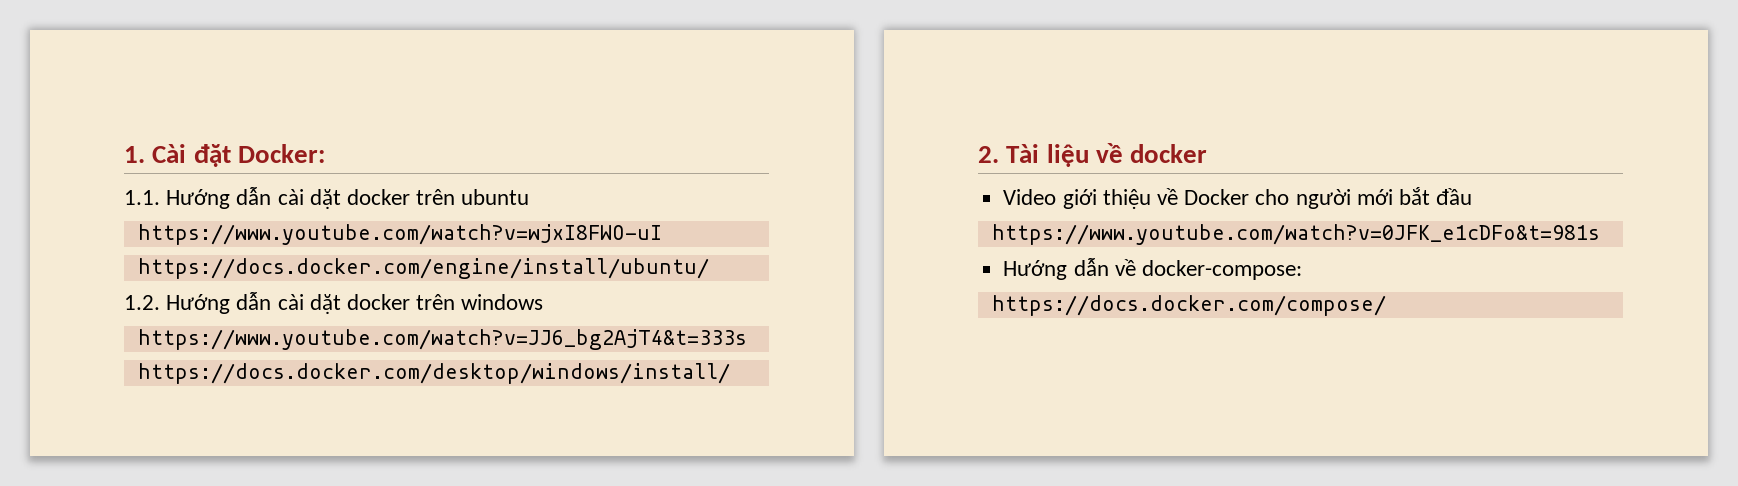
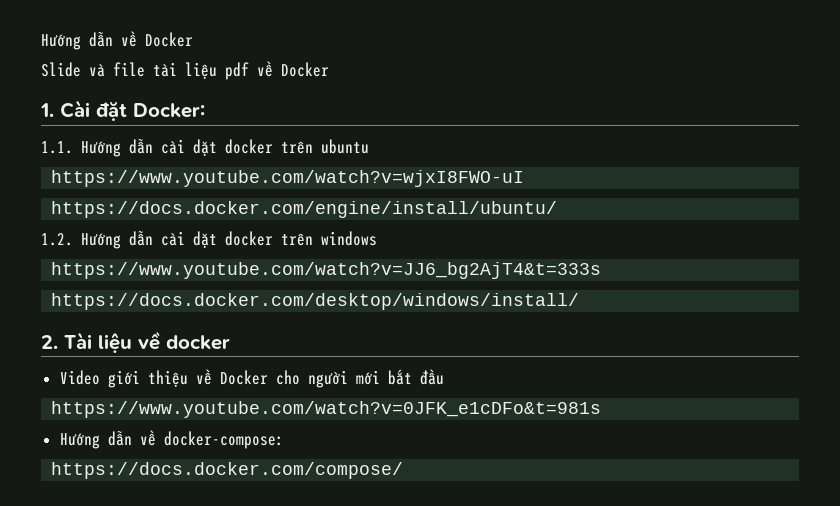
(124, 154) none -> [41,31,193,50] [41,61,329,80] Hướng dẫn về Docker // Slide và file tài liệu pdf về Docker //

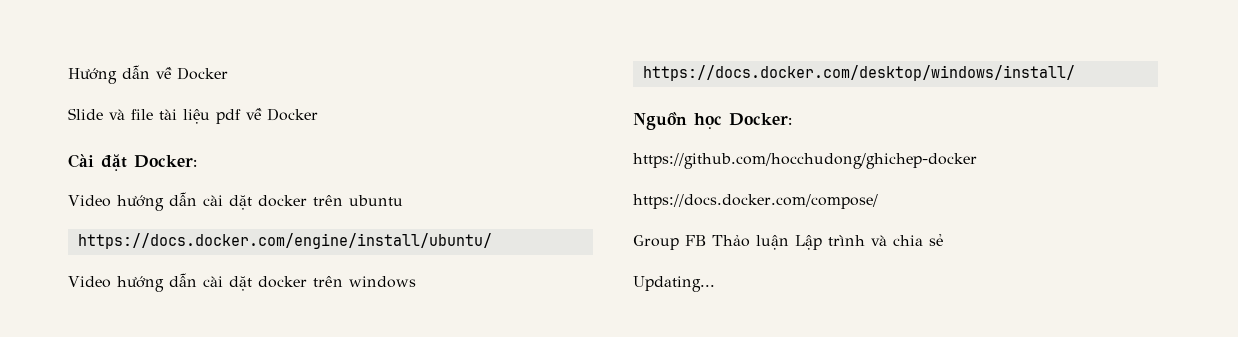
[40,103,54,117] 1. -> (318, 114) none
[41,141,121,157] 1.1. Hướng -> [68,195,164,211] Video hướng
[51,170,525,187] // https://www.youtube.com/watch?v=wjxI8FWO-uI -> (403, 200) none
[41,233,121,249] 1.2. Hướng -> [68,276,164,292] Video hướng
[51,262,602,279] // https://www.youtube.com/watch?v=JJ6_bg2AjT4&t=333s -> (416, 282) none
[41,331,230,353] [59,369,444,388] [51,401,602,418] [59,430,284,449] [51,462,404,479] 2. Tài liệu về docker // Video giới thiệu về Docker cho người mới bắt đầu // https://www.youtube.com/watch?v=0JFK_e1cDFo&t=981s // Hướng dẫn về docker-compose: // https://docs.docker.com/compose/ -> [633,112,792,130] [633,153,977,169] [633,194,878,209] [633,234,943,250] [633,276,715,292] Nguồn học Docker: // https://github.com/hocchudong/ghichep-docker // https://docs.docker.com/compose/ // Group FB Thảo luận Lập trình và chia sẻ // Updating...

